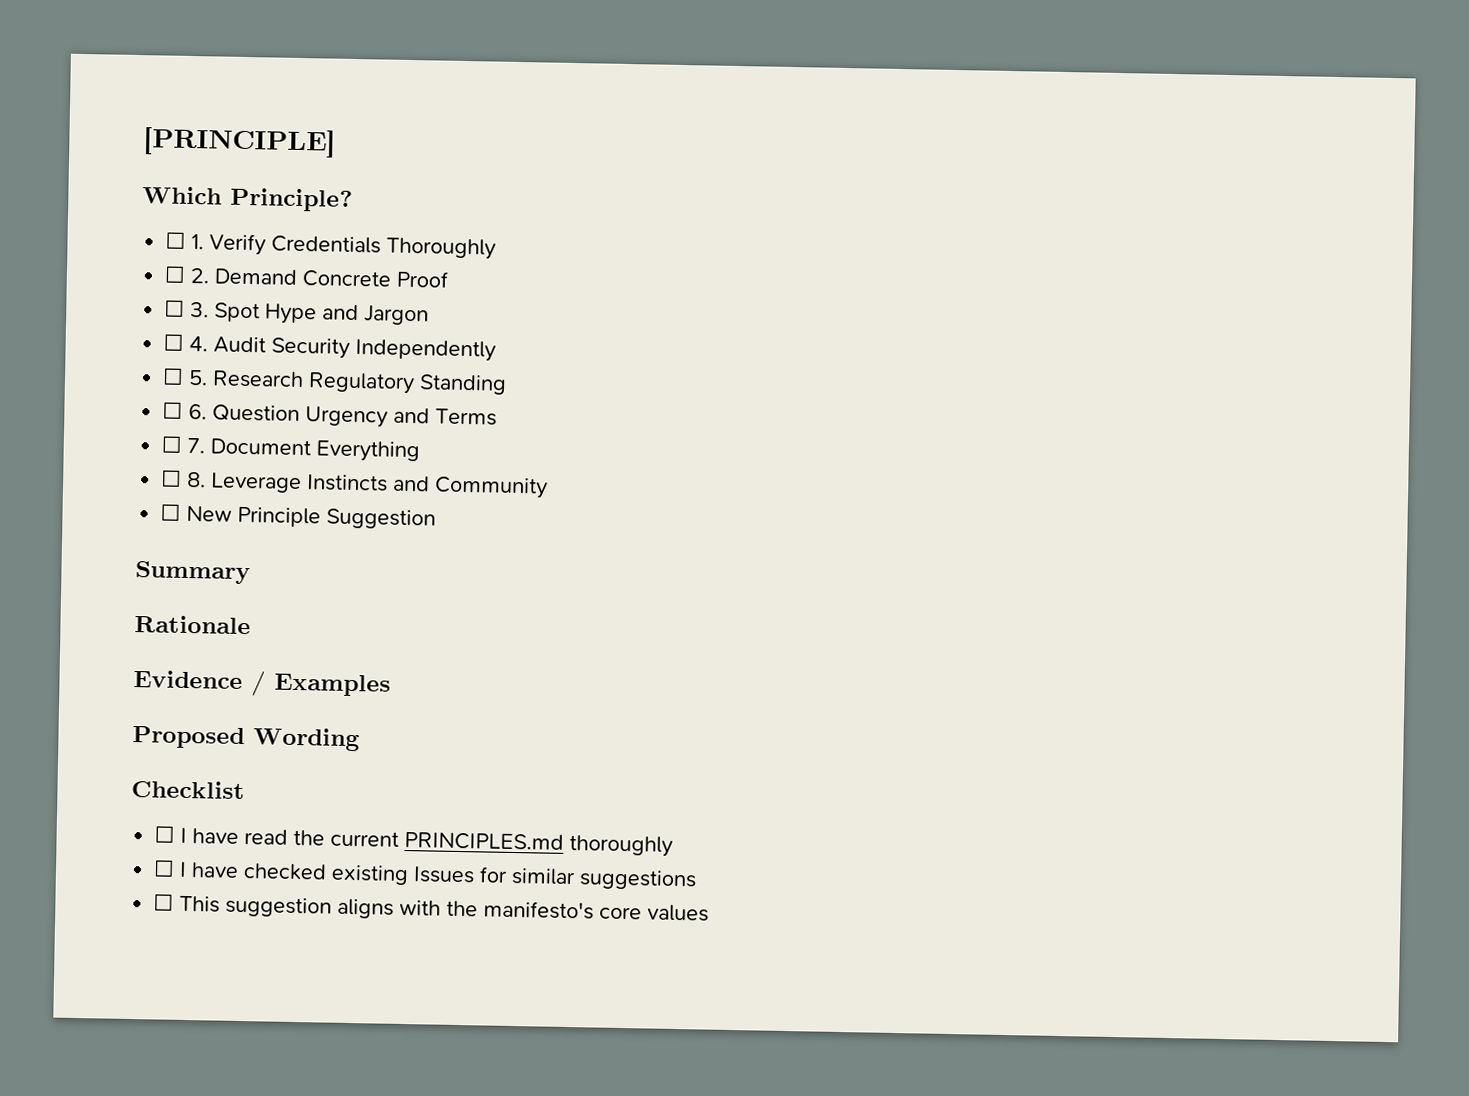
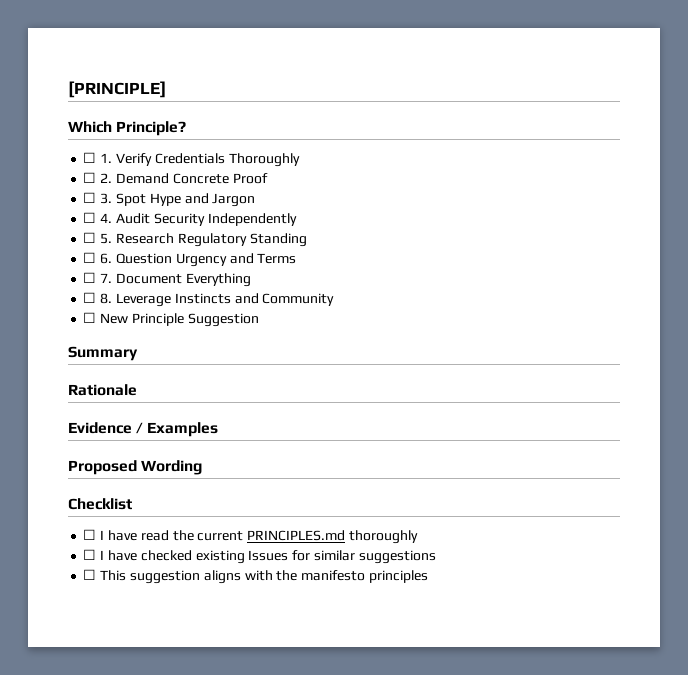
[483,900,710,922] manifesto's core values -> [301,570,428,583] manifesto principles

